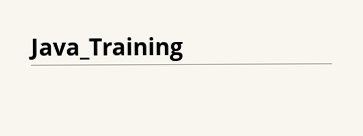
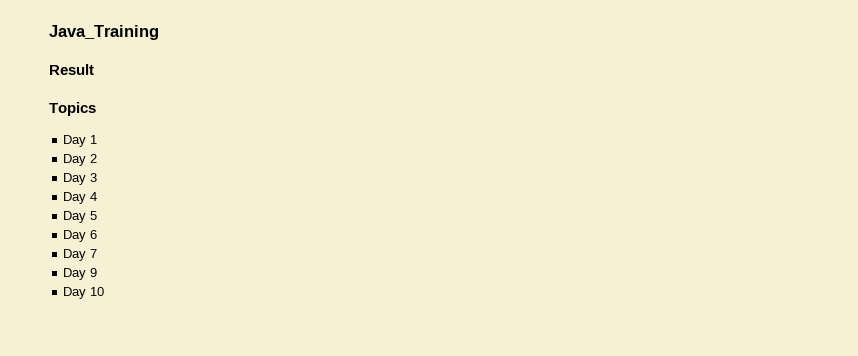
(183, 49) none -> [49,64,94,75] [49,102,96,116] [63,135,98,147] [63,154,98,166] [63,173,98,185] [63,192,98,204] [63,211,98,223] [63,230,98,242] [63,249,98,261] [63,268,98,280] [63,287,105,299] // Result // Topics // Day 1 // Day 2 // Day 3 // Day 4 // Day 5 // Day 6 // Day 7 // Day 9 // Day 10

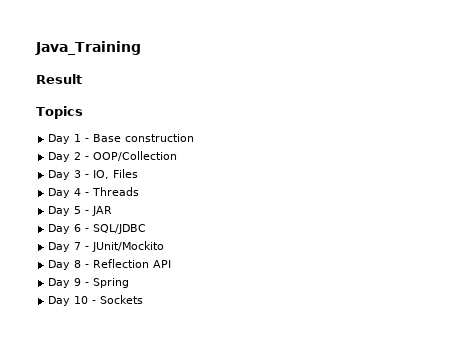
(98, 139) none -> [85,134,195,142] - Base construction
(98, 158) none -> [85,151,178,161] - OOP/Collection
(98, 177) none -> [85,169,139,179] - IO, Files
(98, 196) none -> [85,187,140,196] - Threads
(98, 215) none -> [85,206,113,216] - JAR
(98, 234) none -> [85,224,147,234] - SQL/JDBC
(98, 253) none -> [85,241,165,252] [48,259,172,270] - JUnit/Mockito // Day 8 - Reflection API
(98, 272) none -> [85,278,130,288] - Spring
(105, 291) none -> [92,295,144,304] - Sockets

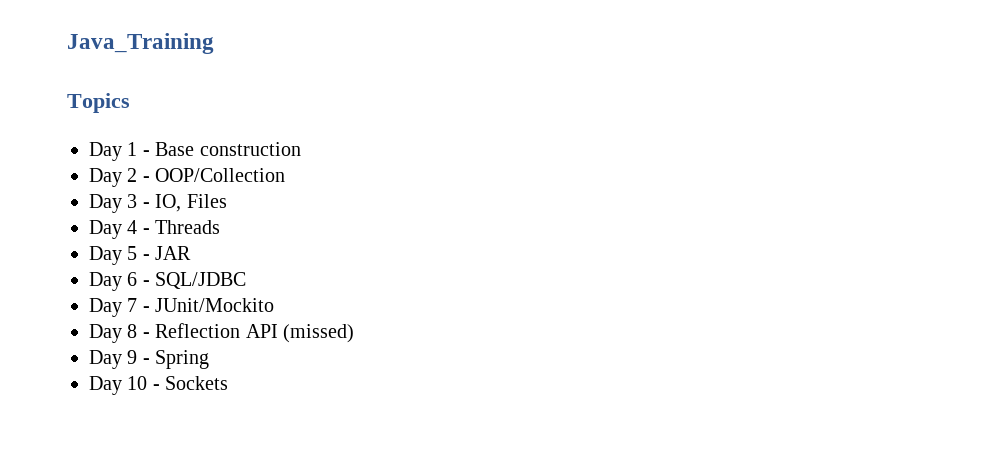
[36,74,82,84] // Result -> (214, 43) none
(172, 264) none -> [283,324,354,343] (missed)

